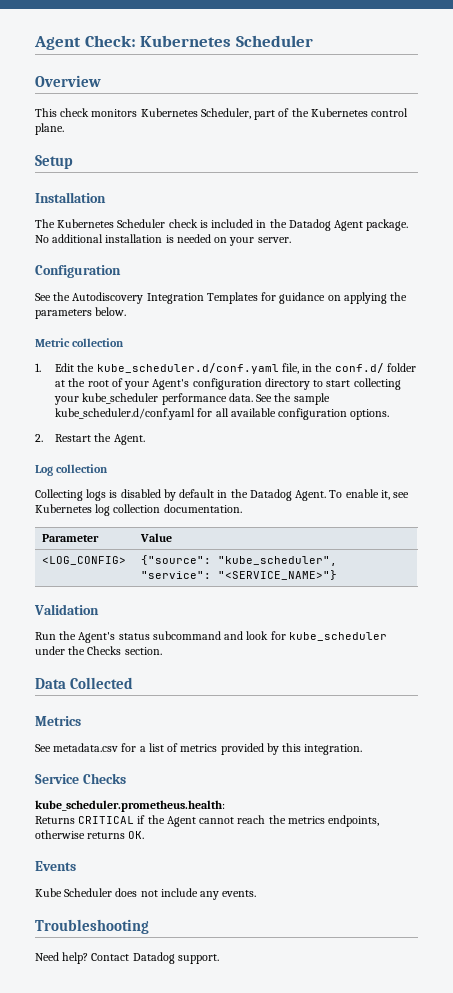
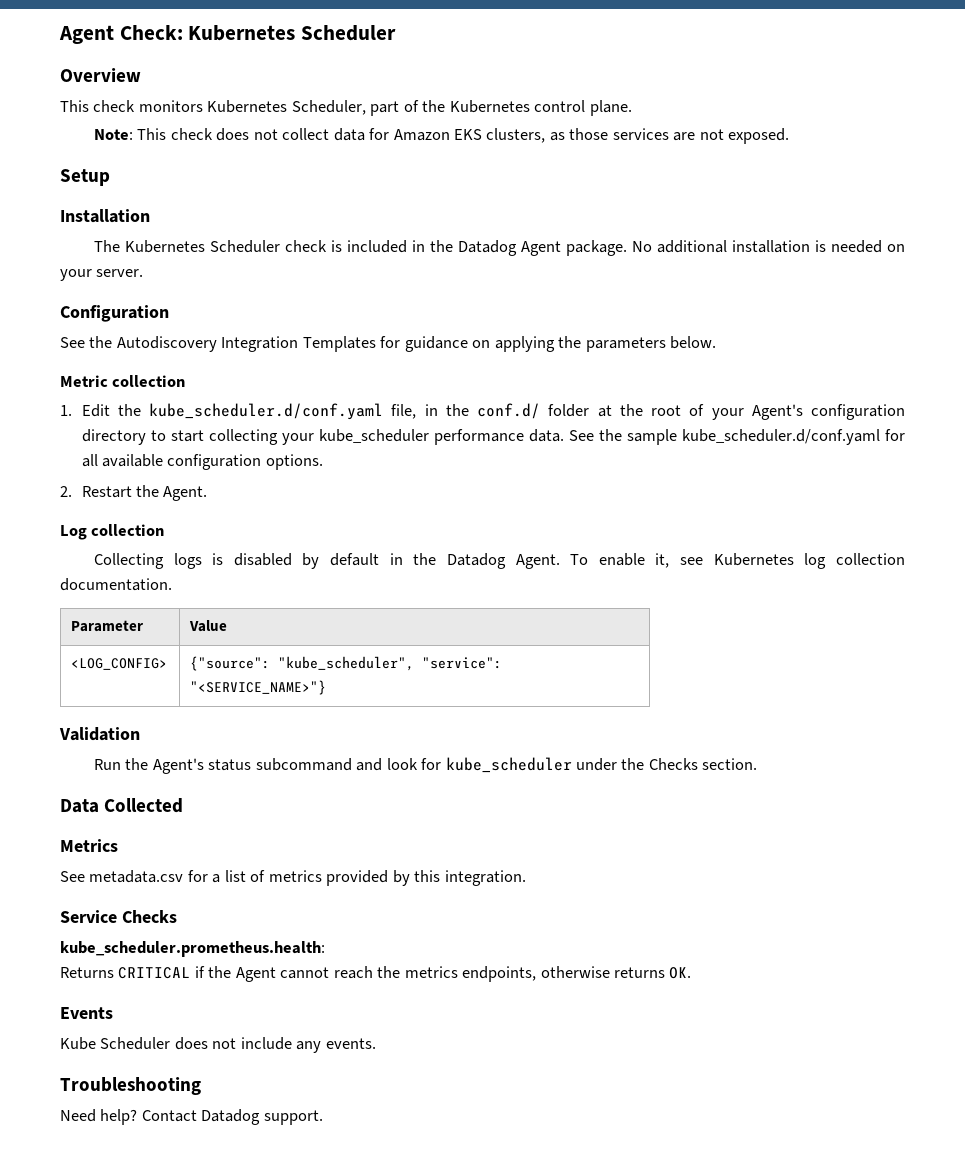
(64, 129) none -> [93,128,790,144] // Note: This check does not collect data for Amazon EKS clusters, as those services are not exposed.

